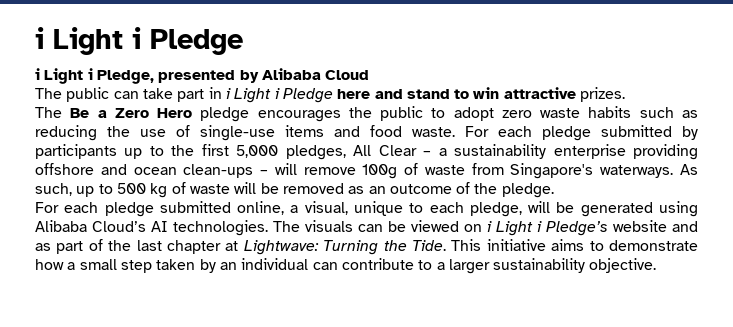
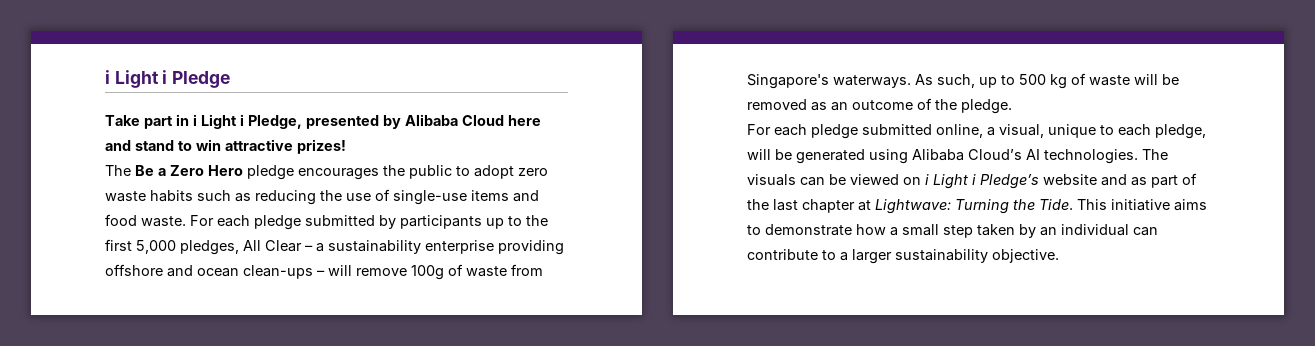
(243, 42) none -> [105,114,189,129] Take part in
[35,87,333,103] // The public can take part in i Light i Pledge -> (504, 120) none
[580,87,626,102] prizes. -> [297,139,346,154] prizes!

